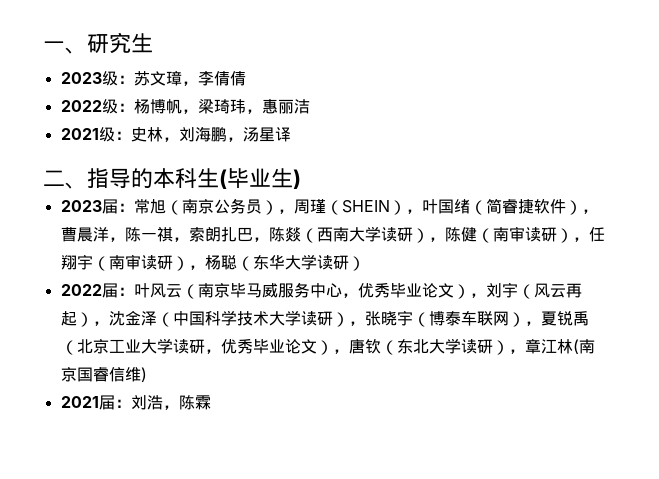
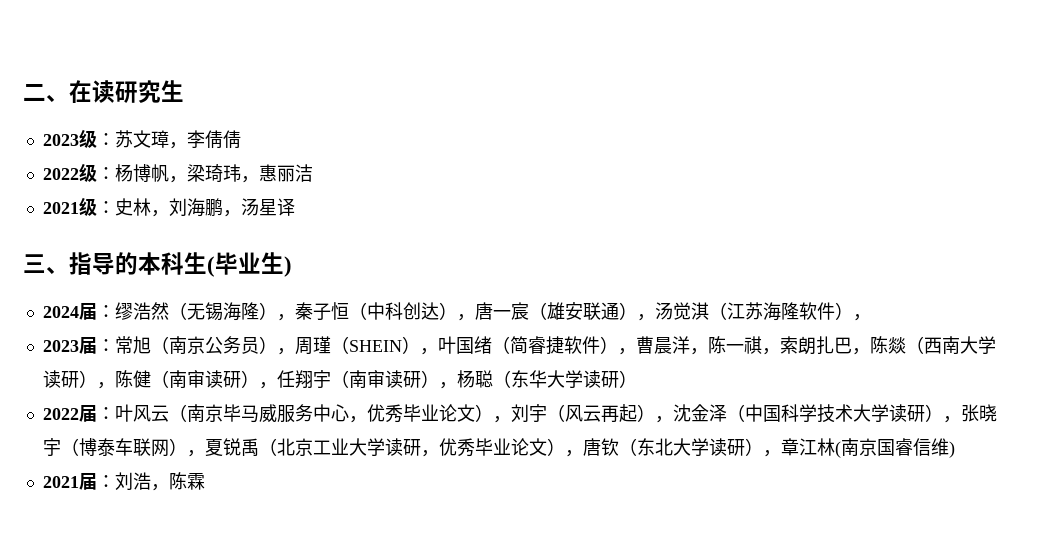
[43,41,87,54] 一、 -> [23,80,115,103] 二、在读
[43,170,65,186] 二 -> [23,254,46,273] 三
(301, 179) none -> [42,302,871,321] // 2024届：缪浩然（无锡海隆），秦子恒（中科创达），唐一宸（雄安联通），汤觉淇（江苏海隆软件），

